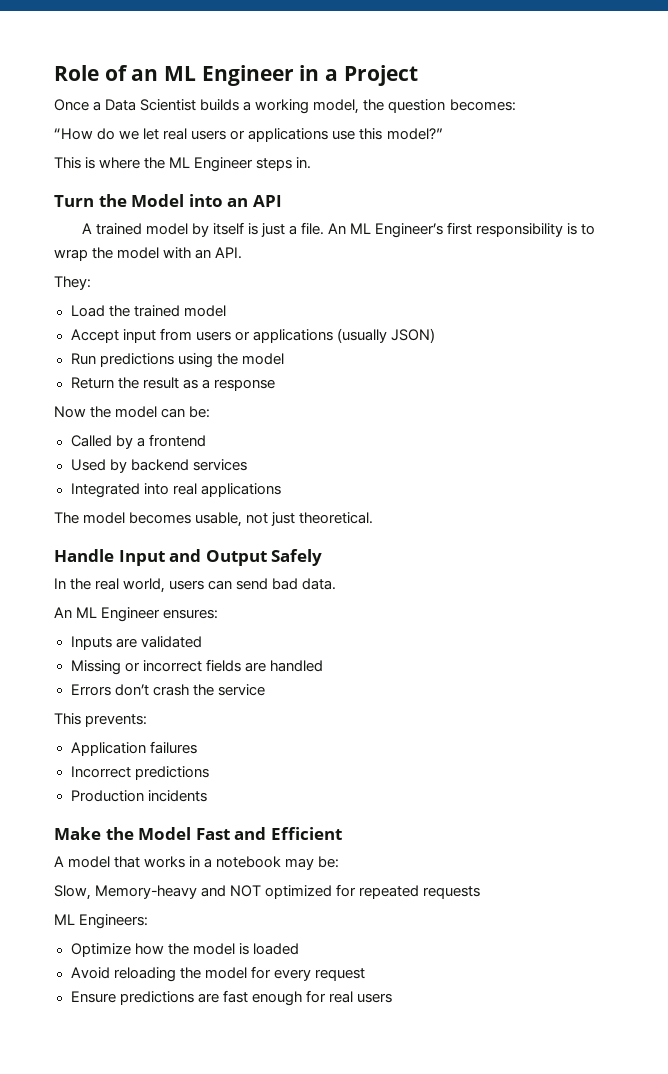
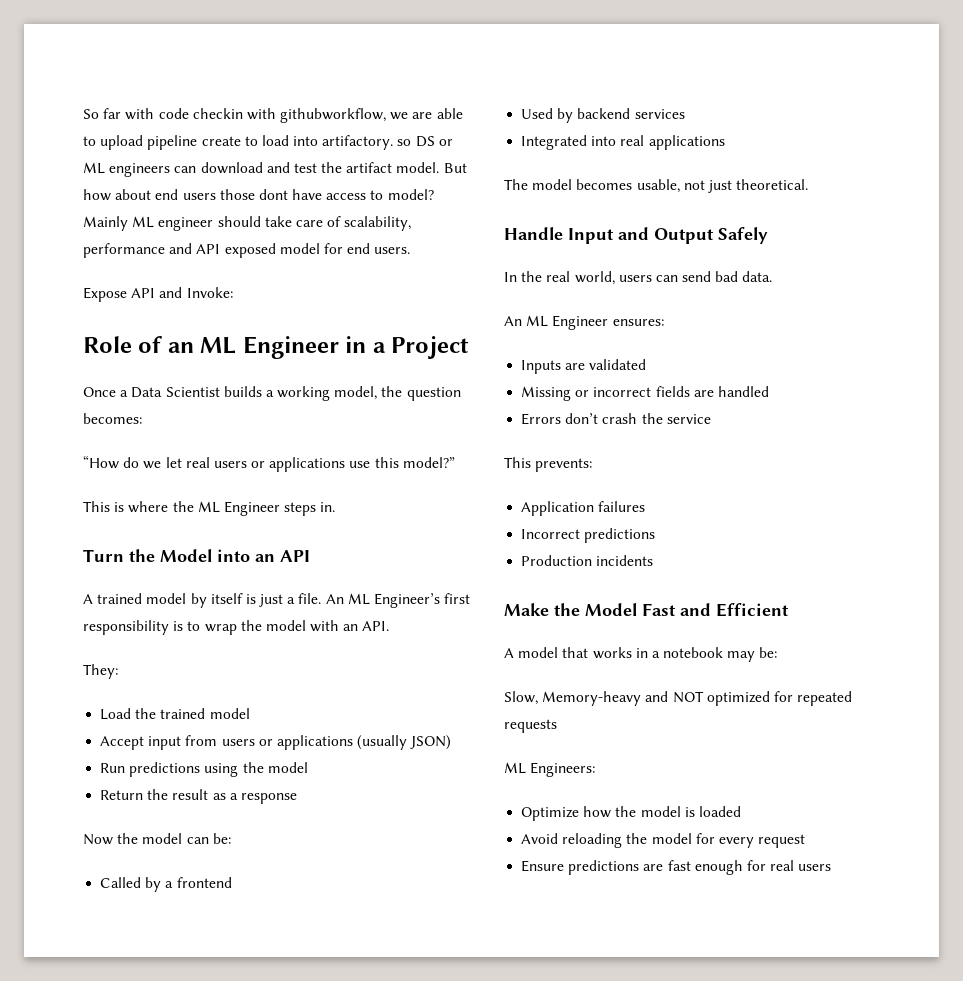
(54, 73) none -> [83,108,463,123] [83,135,453,150] [83,162,467,177] [83,189,434,201] [83,216,412,231] [83,243,411,258] [83,287,233,302] So far with code checkin with githubworkflow, we are able to upload pipeline create to load into artifactory. so DS or ML engineers can download and test the artifact model. But how about end users those dont have access to model? Mainly ML engineer should take care of scalability, performance and API exposed model for end users. // Expose API and Invoke: //

